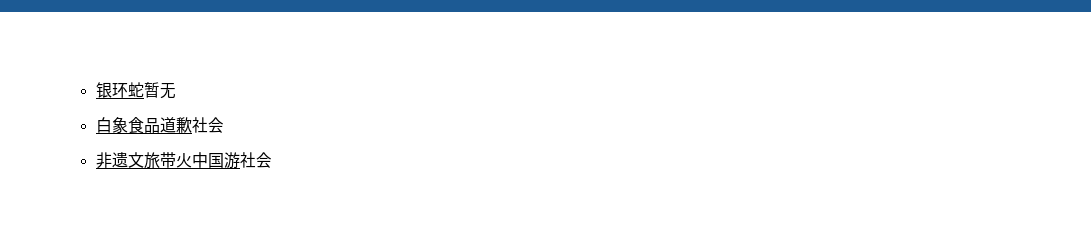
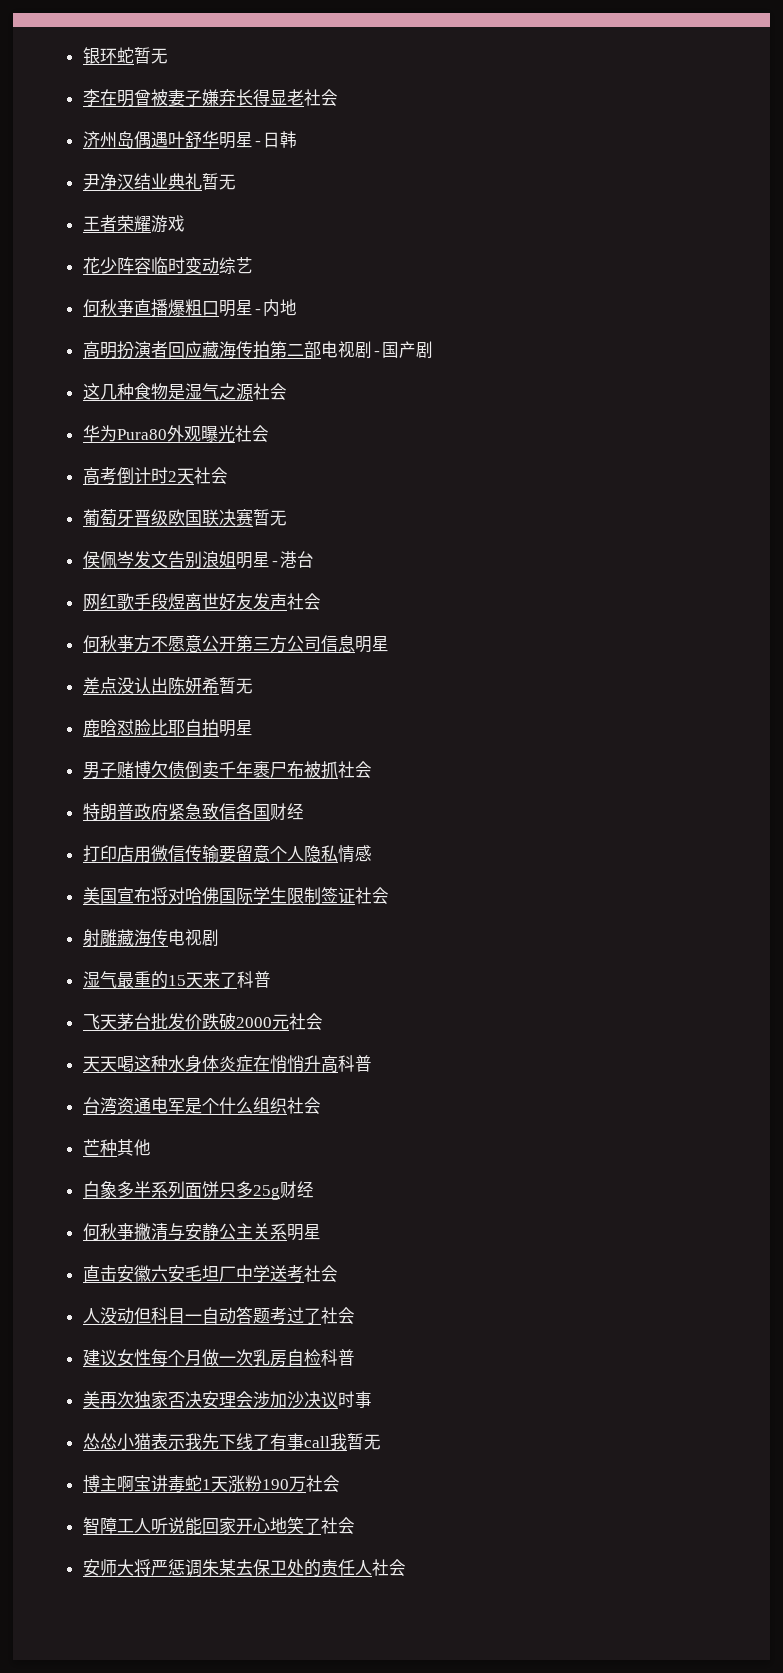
[95,117,224,134] [95,152,240,169] 白象食品道歉社会 // 非遗文旅带火中国游 -> [82,89,338,107] [82,131,297,149] [82,173,236,191] [82,215,185,233] [82,257,253,275] [82,299,297,317] [82,341,433,359] [82,383,287,401] [82,425,269,443] [82,467,228,485] [82,508,287,527] [82,551,314,569] [82,593,321,611] [82,635,389,653] [82,677,253,695] [82,719,253,737] [82,761,372,779] [82,803,304,821] [82,845,372,863] [82,887,389,905] [82,929,219,947] [82,971,271,989] [82,1013,323,1031] [82,1055,372,1073] [82,1097,321,1115] [82,1139,151,1156] [82,1181,314,1200] [82,1223,321,1241] [82,1265,338,1283] [82,1306,355,1325] [82,1349,355,1367] [82,1391,372,1409] [82,1433,381,1451] [82,1475,340,1493] [82,1517,355,1535] [82,1559,372,1577] 李在明曾被妻子嫌弃长得显老社会 // 济州岛偶遇叶舒华明星-日韩 // 尹净汉结业典礼暂无 // 王者荣耀游戏 // 花少阵容临时变动综艺 // 何秋亊直播爆粗口明星-内地 // 高明扮演者回应藏海传拍第二部电视剧-国产剧 // 这几种食物是湿气之源社会 // 华为Pura80外观曝光社会 // 高考倒计时2天社会 // 葡萄牙晋级欧国联决赛暂无 // 侯佩岑发文告别浪姐明星-港台 // 网红歌手段煜离世好友发声社会 // 何秋亊方不愿意公开第三方公司信息明星 // 差点没认出陈妍希暂无 // 鹿晗怼脸比耶自拍明星 // 男子赌博欠债倒卖千年裹尸布被抓社会 // 特朗普政府紧急致信各国财经 // 打印店用微信传输要留意个人隐私情感 // 美国宣布将对哈佛国际学生限制签证社会 // 射雕藏海传电视剧 // 湿气最重的15天来了科普 // 飞天茅台批发价跌破2000元社会 // 天天喝这种水身体炎症在悄悄升高科普 // 台湾资通电军是个什么组织社会 // 芒种其他 // 白象多半系列面饼只多25g财经 // 何秋亊撇清与安静公主关系明星 // 直击安徽六安毛坦厂中学送考社会 // 人没动但科目一自动答题考过了社会 // 建议女性每个月做一次乳房自检科普 // 美再次独家否决安理会涉加沙决议时事 // 怂怂小猫表示我先下线了有事call我暂无 // 博主啊宝讲毒蛇1天涨粉190万社会 // 智障工人听说能回家开心地笑了社会 // 安师大将严惩调朱某去保卫处的责任人

